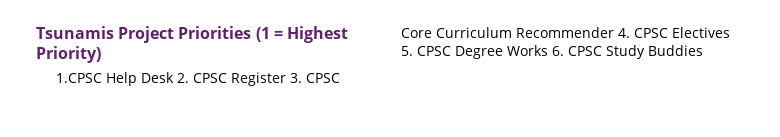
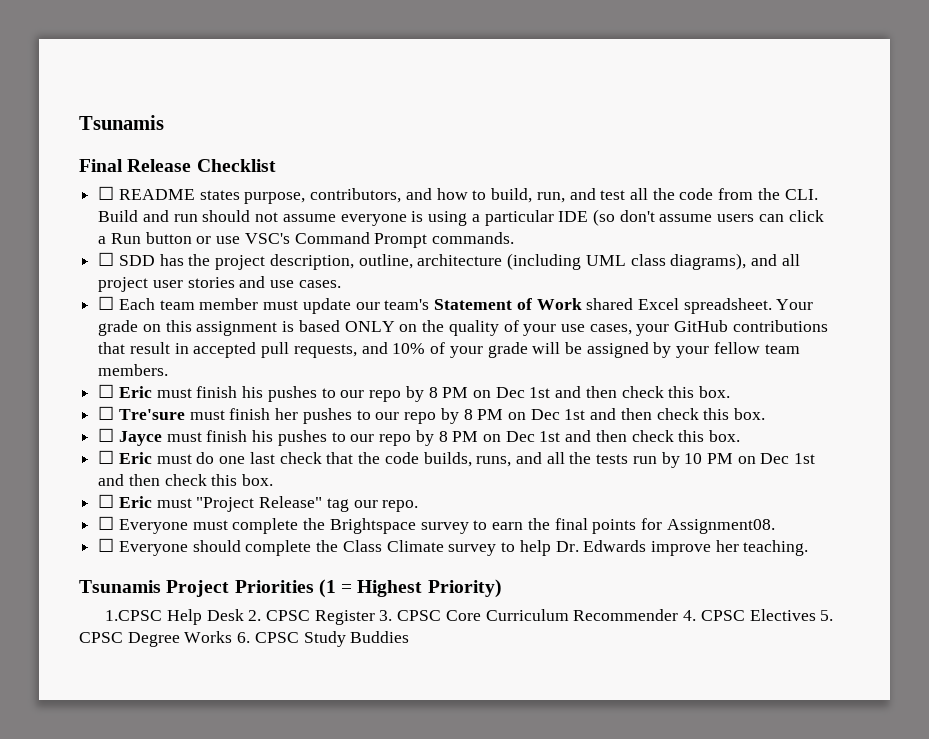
[36,26,114,39] Tsunamis -> [79,115,164,130] [79,159,276,172] [98,186,818,204] [98,209,824,226] [98,232,515,248] [98,252,800,270] [98,276,341,292] [98,296,814,314] [98,320,828,336] [98,342,800,358] [98,364,169,376] [98,384,731,402] [98,406,766,424] [98,428,741,446] [98,450,816,468] [98,474,274,486] [98,494,419,512] [98,516,775,534] [98,538,809,556] [79,580,161,593] Tsunamis // Final Release Checklist // ☐ README states purpose, contributors, and how to build, run, and test all the code from the CLI. Build and run should not assume everyone is using a particular IDE (so don't assume users can click a Run button or use VSC's Command Prompt commands. // ☐ SDD has the project description, outline, architecture (including UML class diagrams), and all project user stories and use cases. // ☐ Each team member must update our team's Statement of Work shared Excel spreadsheet. Your grade on this assignment is based ONLY on the quality of your use cases, your GitHub contributions that result in accepted pull requests, and 10% of your grade will be assigned by your fellow team members. // ☐ Eric must finish his pushes to our repo by 8 PM on Dec 1st and then check this box. // ☐ Tre'sure must finish her pushes to our repo by 8 PM on Dec 1st and then check this box. // ☐ Jayce must finish his pushes to our repo by 8 PM on Dec 1st and then check this box. // ☐ Eric must do one last check that the code builds, runs, and all the tests run by 10 PM on Dec 1st and then check this box. // ☐ Eric must "Project Release" tag our repo. // ☐ Everyone must complete the Brightspace survey to earn the final points for Assignment08. // ☐ Everyone should complete the Class Climate survey to help Dr. Edwards improve her teaching. // Tsunamis

